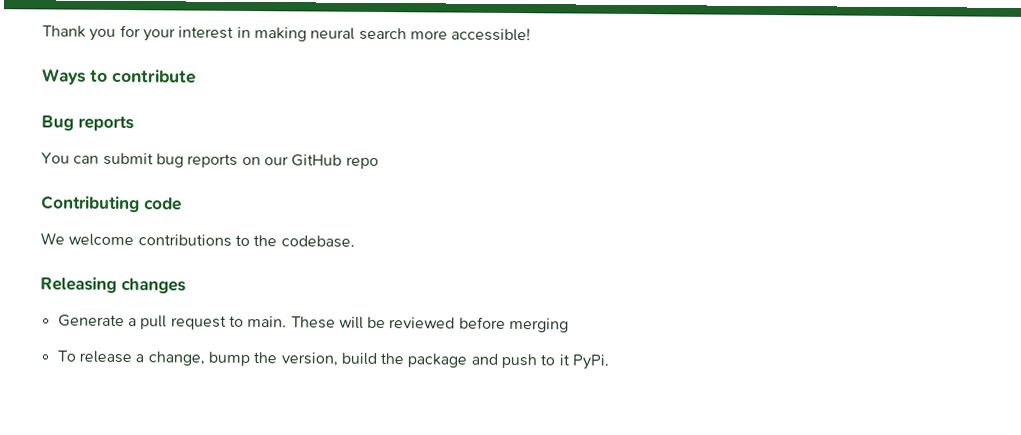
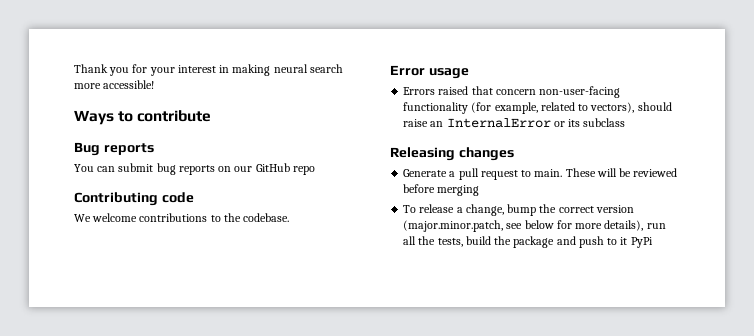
(355, 241) none -> [390,65,469,79] [403,86,621,98] [403,102,672,114] [403,118,626,128] // Error usage // Errors raised that concern non-user-facing functionality (for example, related to vectors), should raise an InternalError or its subclass
[280,352,338,367] version, -> [558,205,634,213] [403,220,666,232] [403,236,463,247] correct version (major.minor.patch, see below for more details), run all the tests,
[572,354,610,370] PyPi. -> [630,237,653,248] PyPi

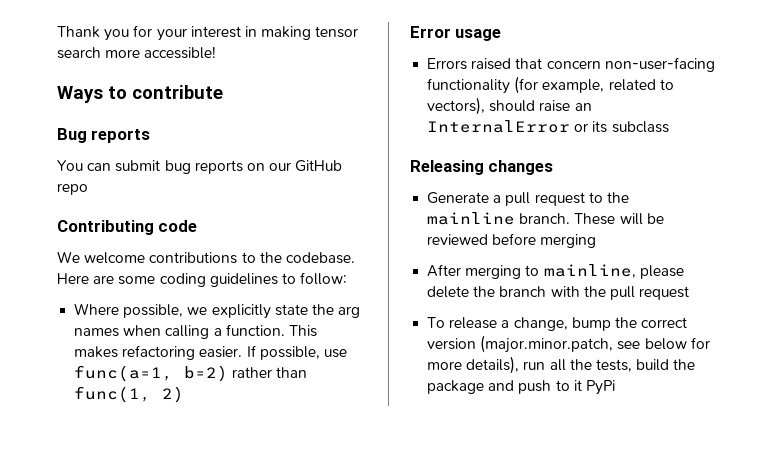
[273,64,308,73] neural -> [315,26,359,38] tensor
(290, 217) none -> [57,272,348,287] [74,303,361,319] [74,324,317,339] [74,345,347,360] [74,365,308,382] [74,386,185,403] Here are some coding guidelines to follow: // Where possible, we explicitly state the arg names when calling a function. This makes refactoring easier. If possible, use func(a=1, b=2) rather than func(1, 2)
[534,169,563,177] main. -> [606,192,629,203] [427,212,571,225] the mainline branch.
(480, 190) none -> [427,264,684,279] [427,286,690,300] // After merging to mainline, please delete the branch with the pull request

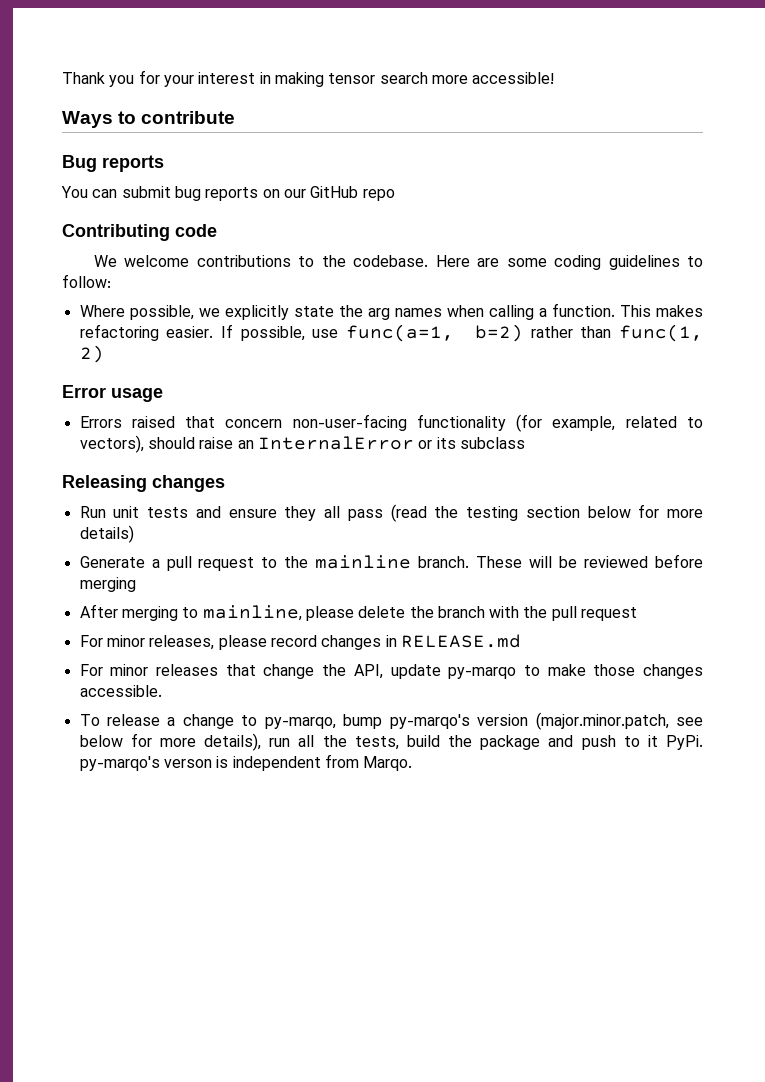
(554, 167) none -> [79,504,703,522] [79,525,134,543] // Run unit tests and ensure they all pass (read the testing section below for more details)
[427,317,688,331] To release a change, bump the correct -> [79,634,521,650] [79,664,703,679] [79,685,162,697] [79,714,470,729] For minor releases, please record changes in RELEASE.md // For minor releases that change the API, update py-marqo to make those changes accessible. // To release a change to py-marqo, bump py-marqo's
[585,380,615,395] PyPi -> [666,735,703,750] [79,754,413,771] PyPi. py-marqo's verson is independent from Marqo.

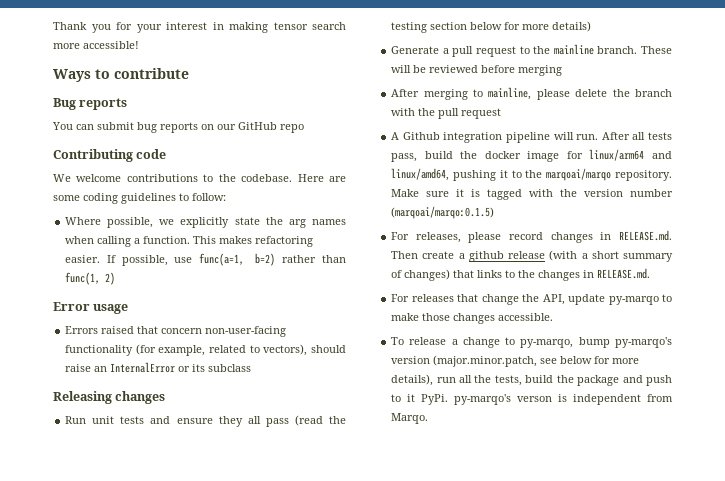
[79,635,145,647] // For minor -> [391,132,672,143] [391,149,672,162] [391,168,672,181] [391,189,673,200] [391,206,495,219] [391,232,410,240] // A Github integration pipeline will run. After all tests pass, build the docker image for linux/arm64 and linux/amd64, pushing it to the marqoai/marqo repository. Make sure it is tagged with the version number (marqoai/marqo:0.1.5) // For
[400,634,521,648] [79,664,149,676] RELEASE.md // For minor -> [619,230,672,241] [391,250,673,262] [391,268,651,281] [391,294,410,302] RELEASE.md. Then create a github release (with a short summary of changes) that links to the changes in RELEASE.md. // For

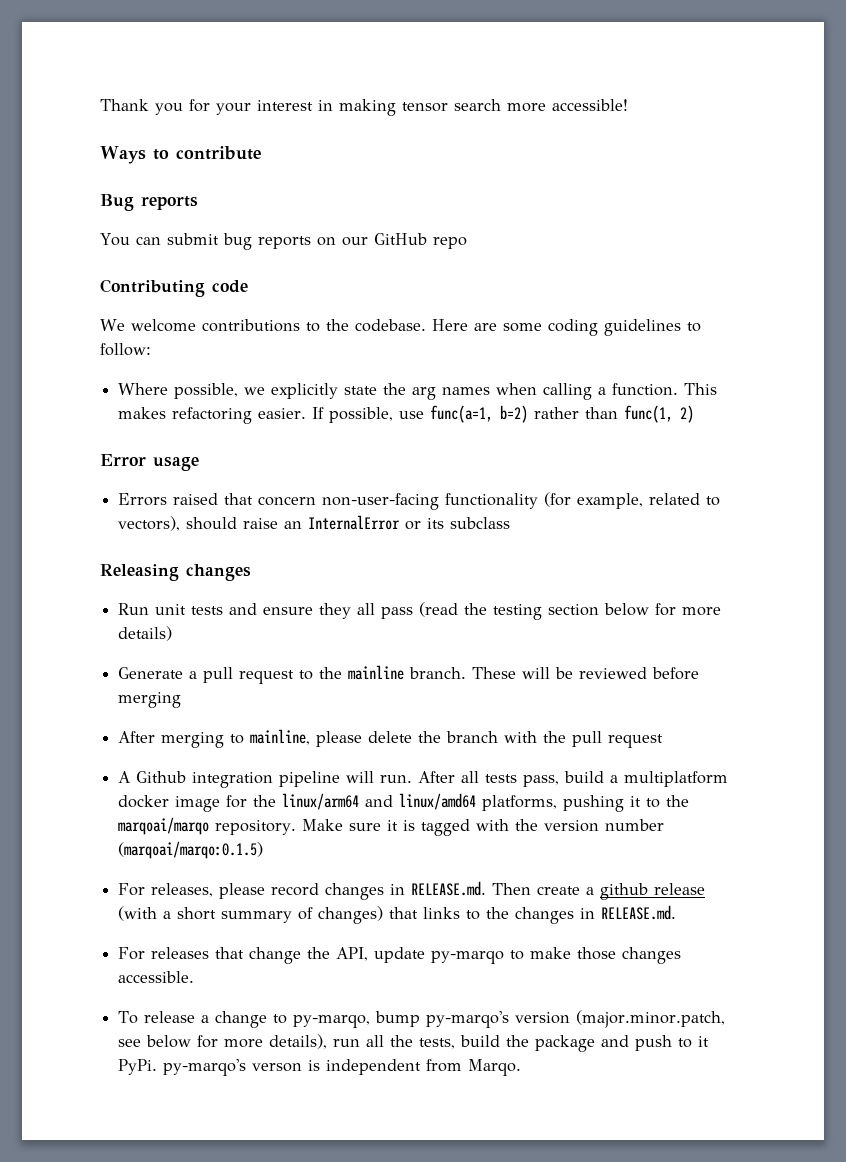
[460,151,478,159] the -> [610,771,729,787] a multiplatform
(583, 155) none -> [253,795,277,807] the
[391,168,450,181] linux/amd64, -> [399,793,558,811] linux/amd64 platforms,

